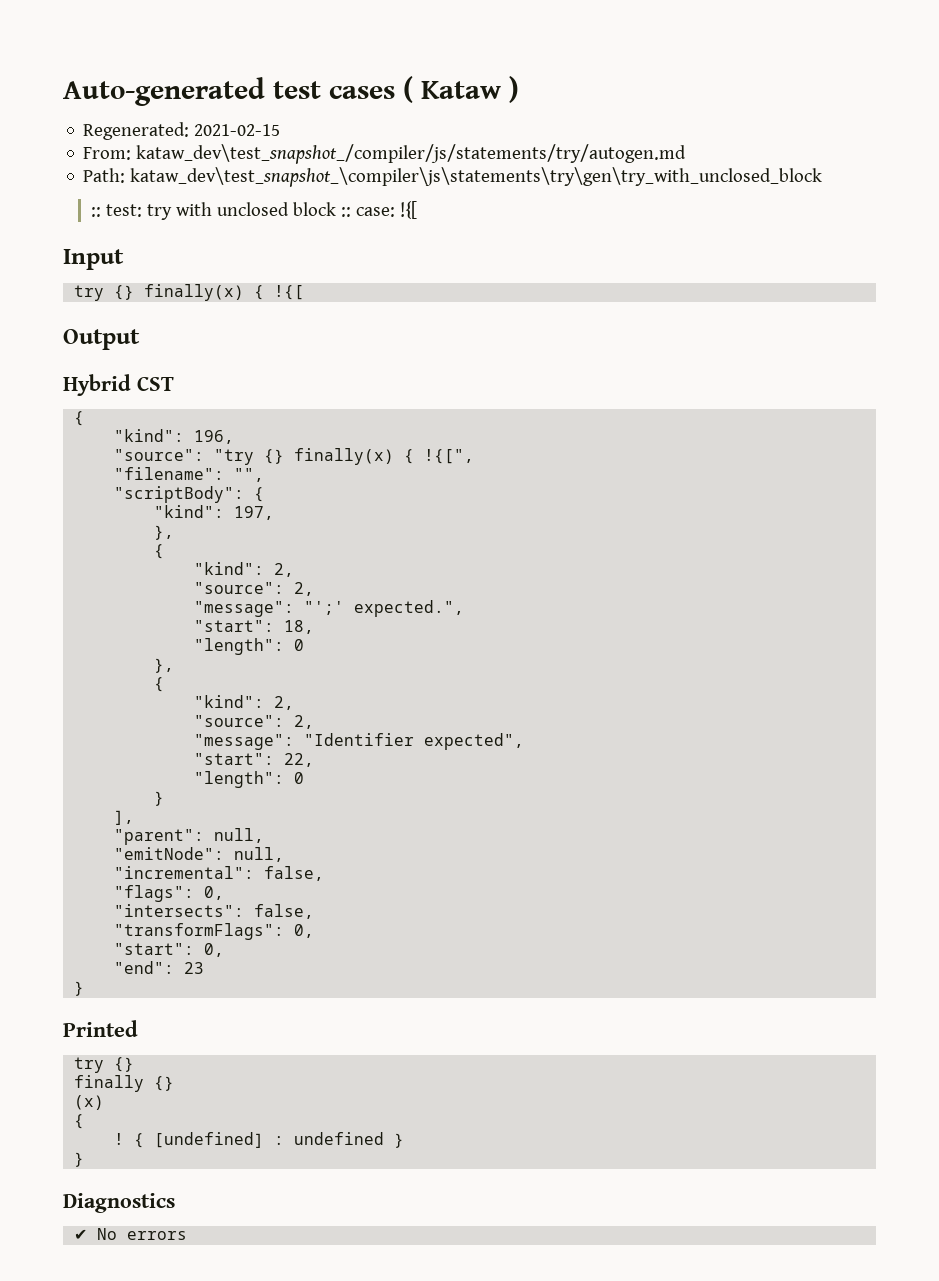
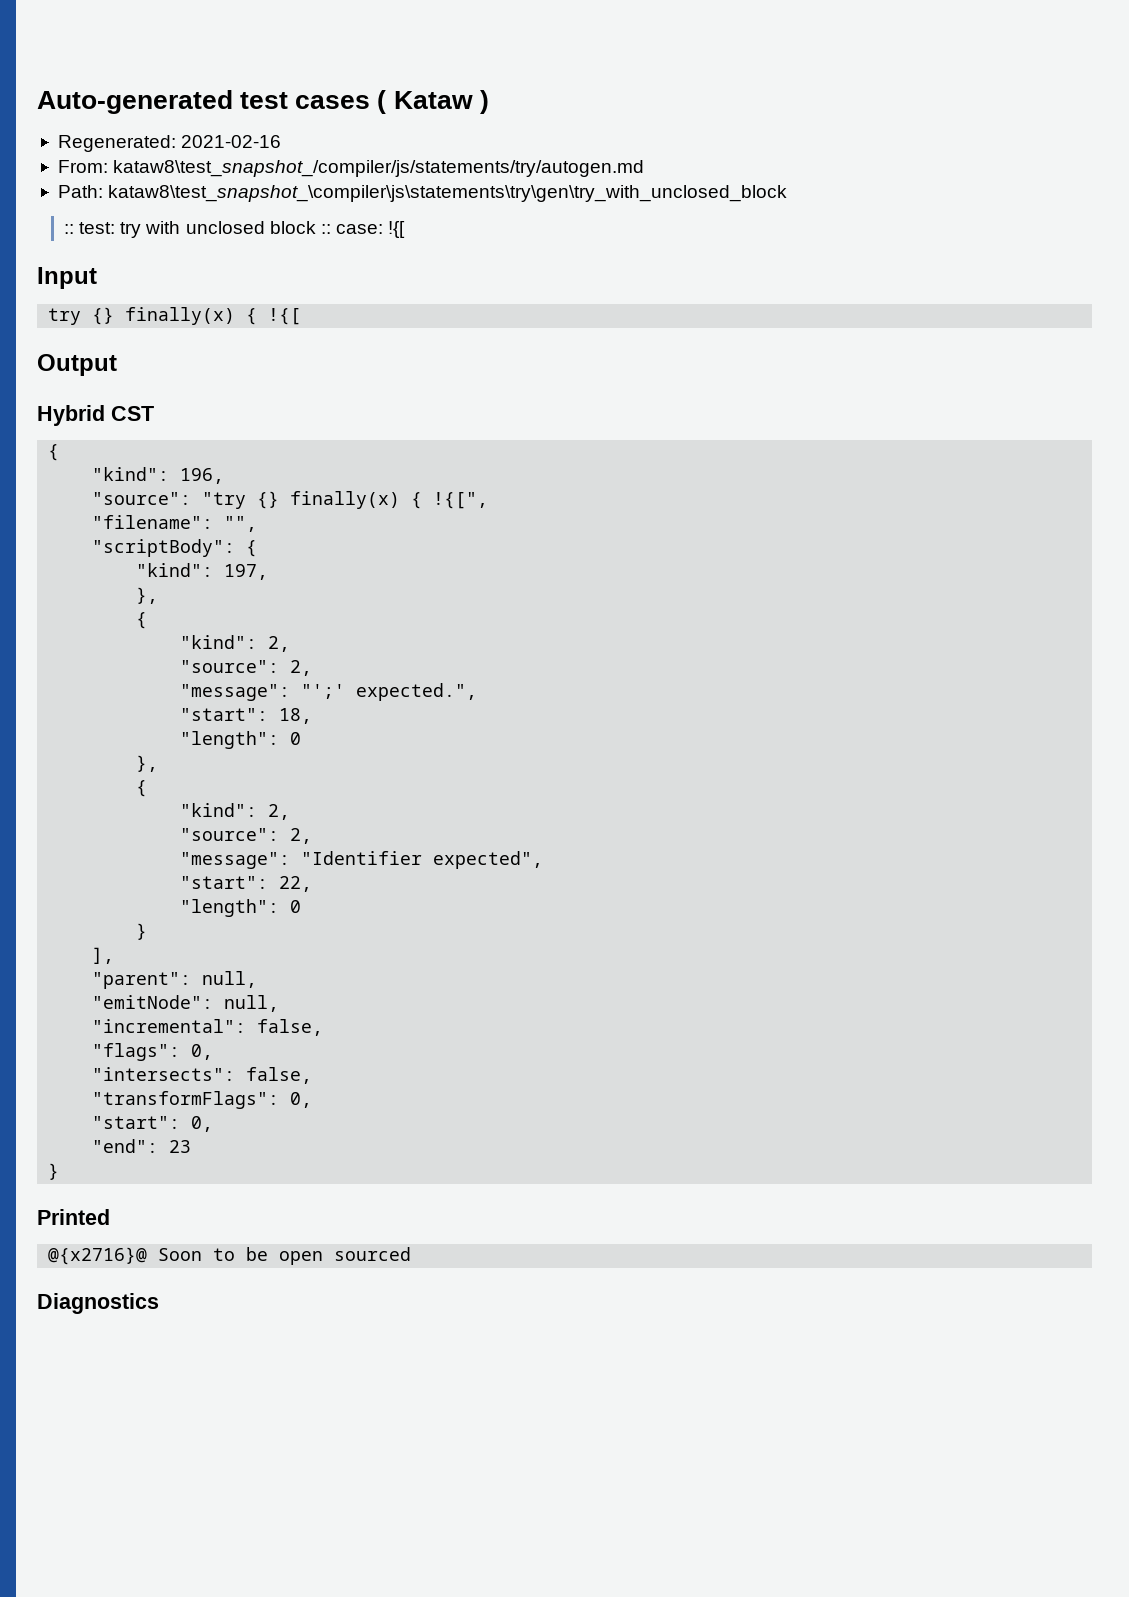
[194,124,281,136] 2021-02-15 -> [181,135,282,148] 2021-02-16
[136,144,687,164] kataw_dev\test_snapshot_/compiler/js/statements/try/autogen.md -> [113,160,645,177] kataw8\test_snapshot_/compiler/js/statements/try/autogen.md
[130,167,823,187] kataw_dev\test_snapshot_\compiler\js\statements\try\gen\try_with_unclosed_block -> [108,185,788,202] kataw8\test_snapshot_\compiler\js\statements\try\gen\try_with_unclosed_block
[74,1057,135,1073] [74,1075,175,1092] [74,1095,105,1110] [74,1114,85,1129] [114,1132,405,1148] [74,1152,85,1167] [63,1193,175,1213] [74,1228,188,1240] try {} // finally {} // (x) // { // ! { [undefined] : undefined } // } // Diagnostics // ✔ No errors -> [48,1247,412,1265] [37,1293,159,1314] @{x2716}@ Soon to be open sourced // Diagnostics

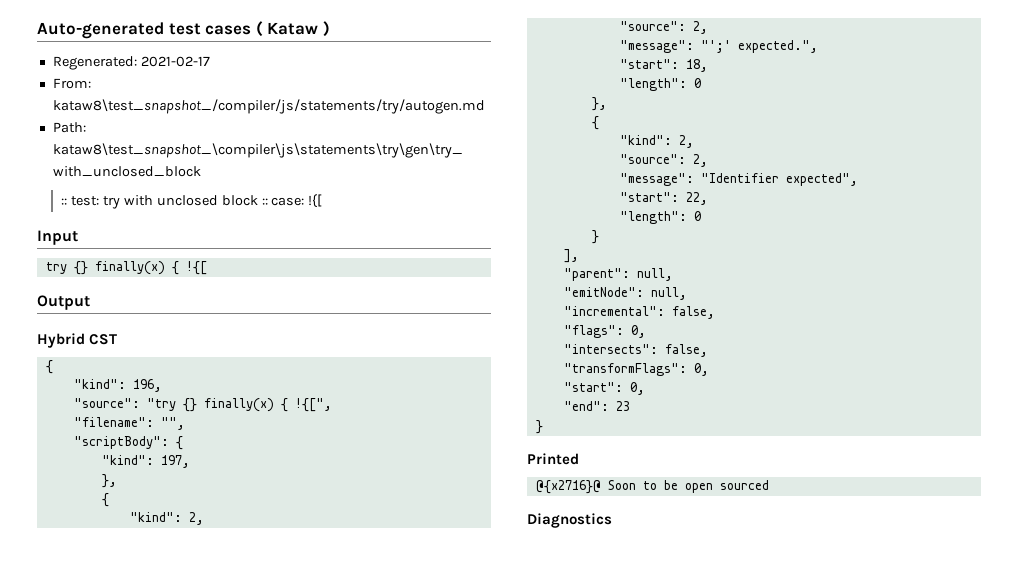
[181,135,282,148] 2021-02-16 -> [140,56,210,67] 2021-02-17

